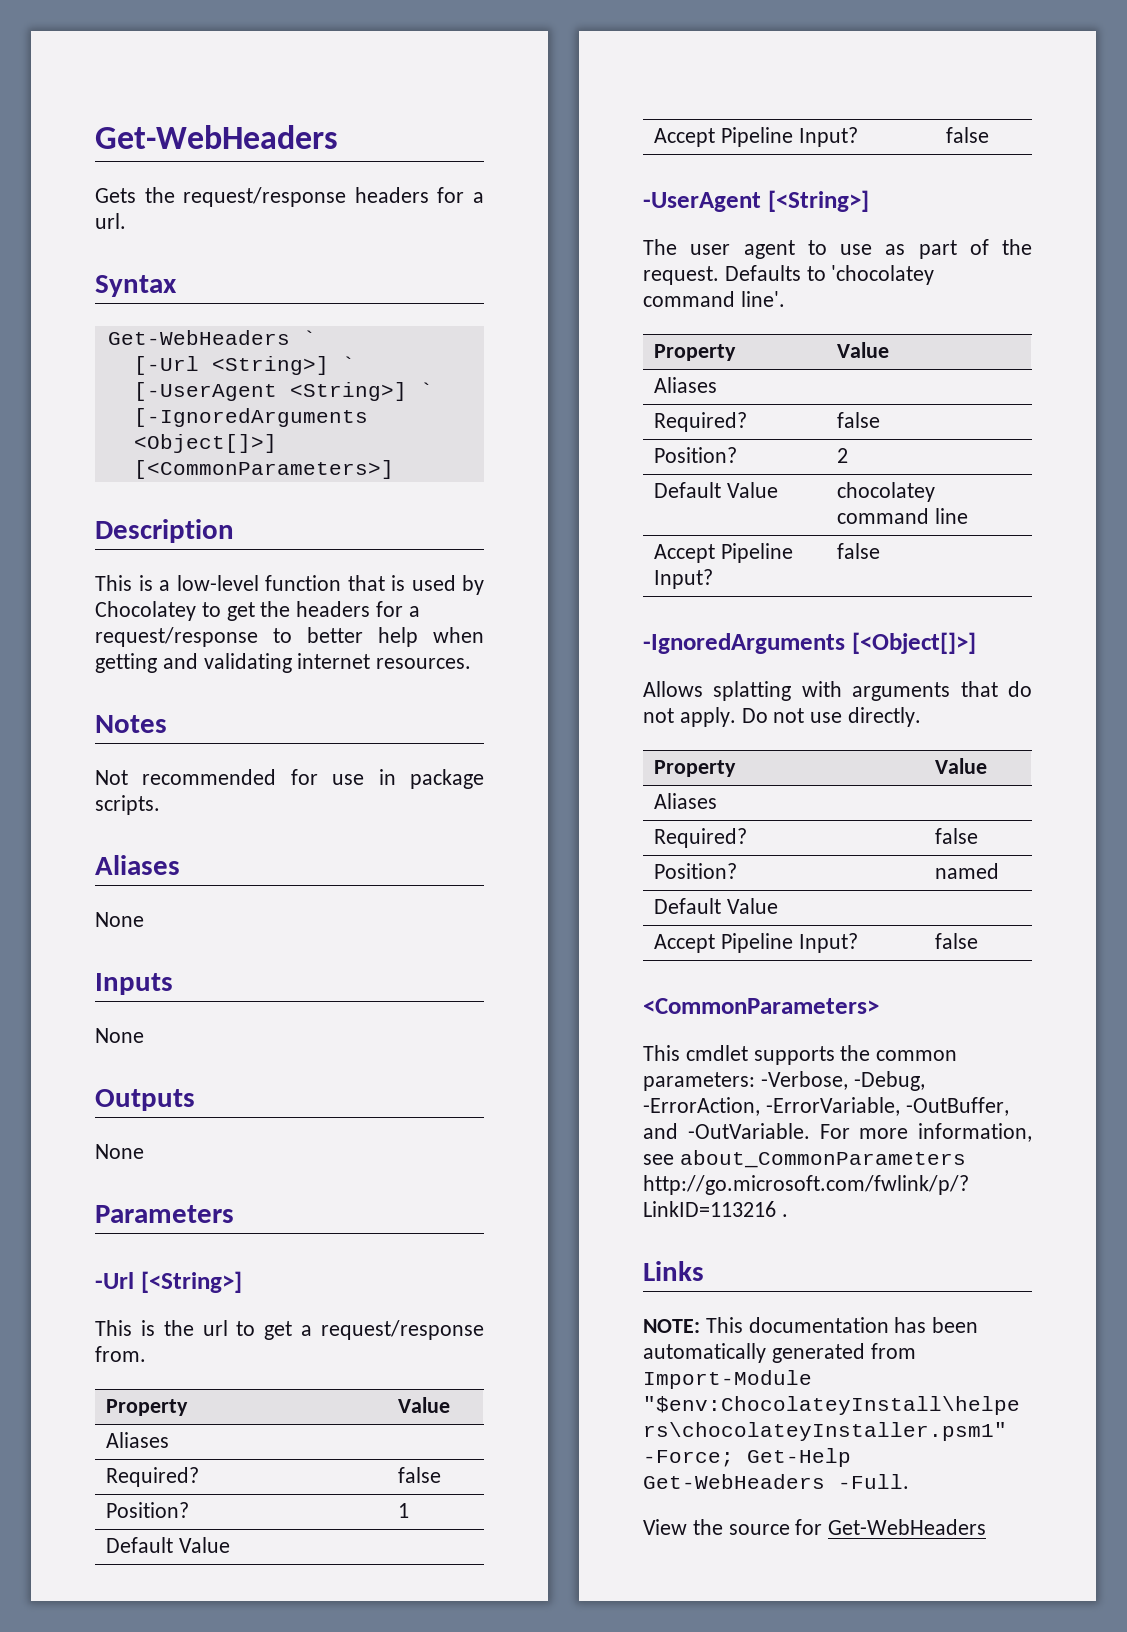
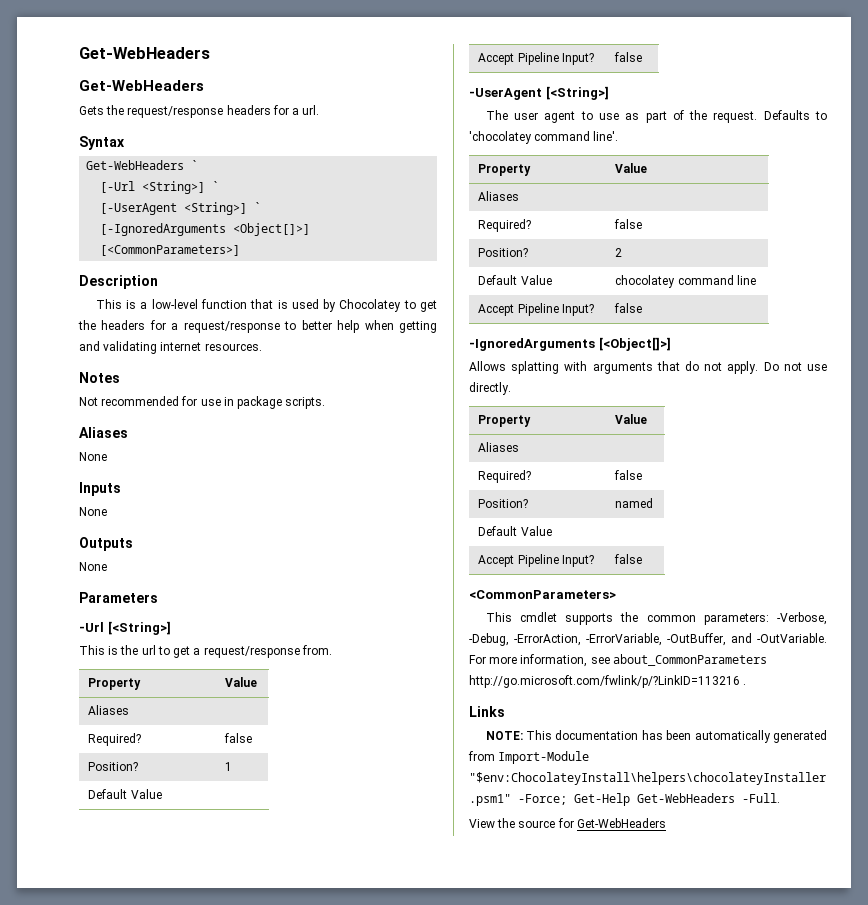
[95,125,338,149] Get-WebHeaders -> [79,47,210,59] [79,80,204,91] Get-WebHeaders // Get-WebHeaders

